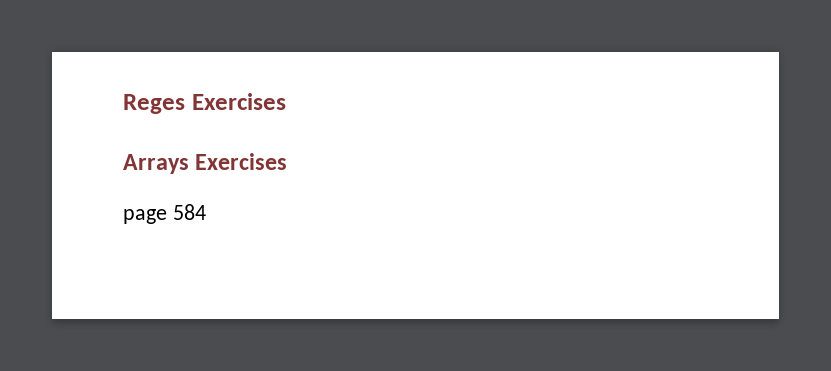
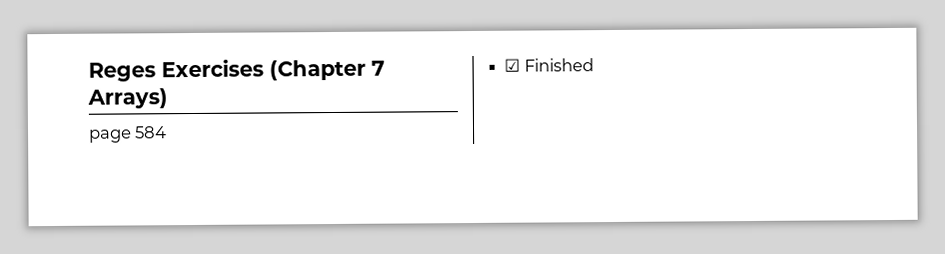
[123,153,288,174] // Arrays Exercises -> [269,59,385,81] [87,88,168,109] (Chapter 7 Arrays)
(206, 212) none -> [504,58,594,72] // ☑ Finished

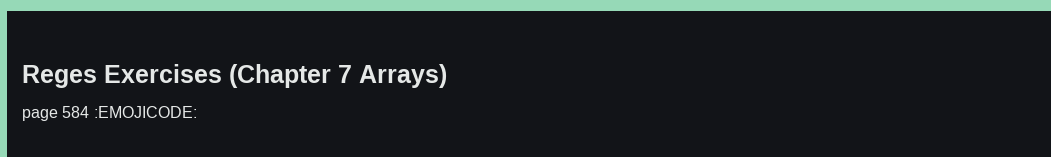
[504,58,594,72] // ☑ Finished -> [93,106,197,118] :EMOJICODE:

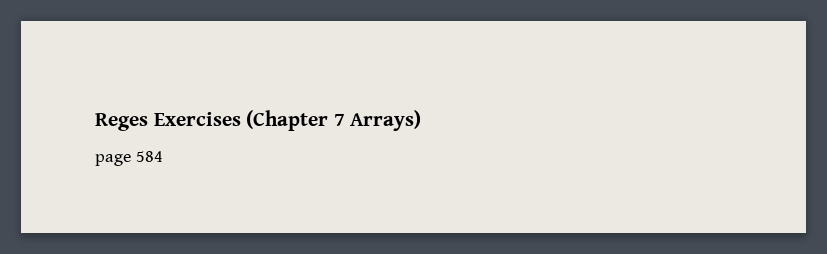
[93,106,197,118] :EMOJICODE: -> (163, 156) none

